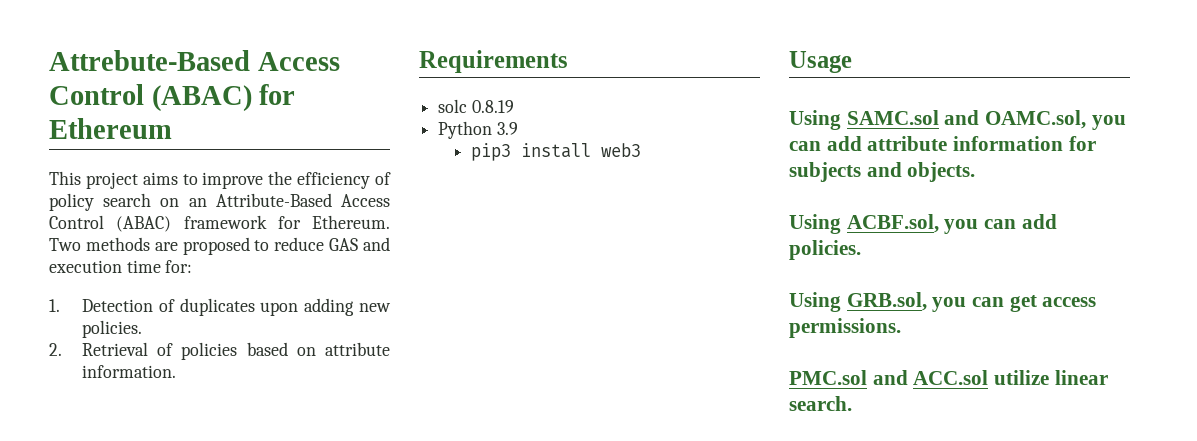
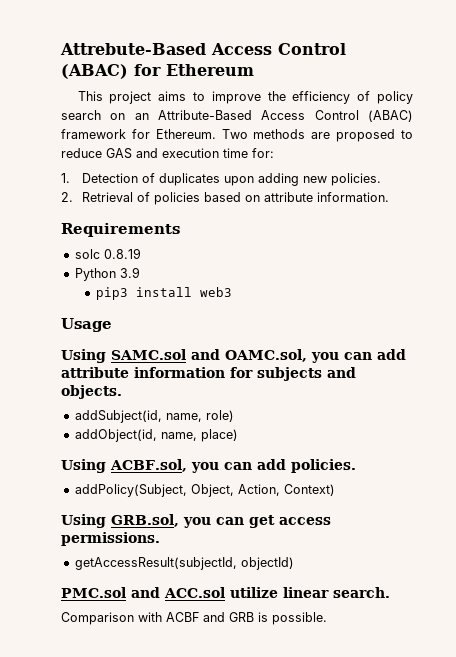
(976, 172) none -> [74,410,234,423] [74,429,238,442] // addSubject(id, name, role) // addObject(id, name, place)
(861, 250) none -> [74,484,335,497] // addPolicy(Subject, Object, Action, Context)
(901, 328) none -> [74,557,294,570] // getAccessResult(subjectId, objectId)
(852, 403) none -> [61,612,327,625] // Comparison with ACBF and GRB is possible.

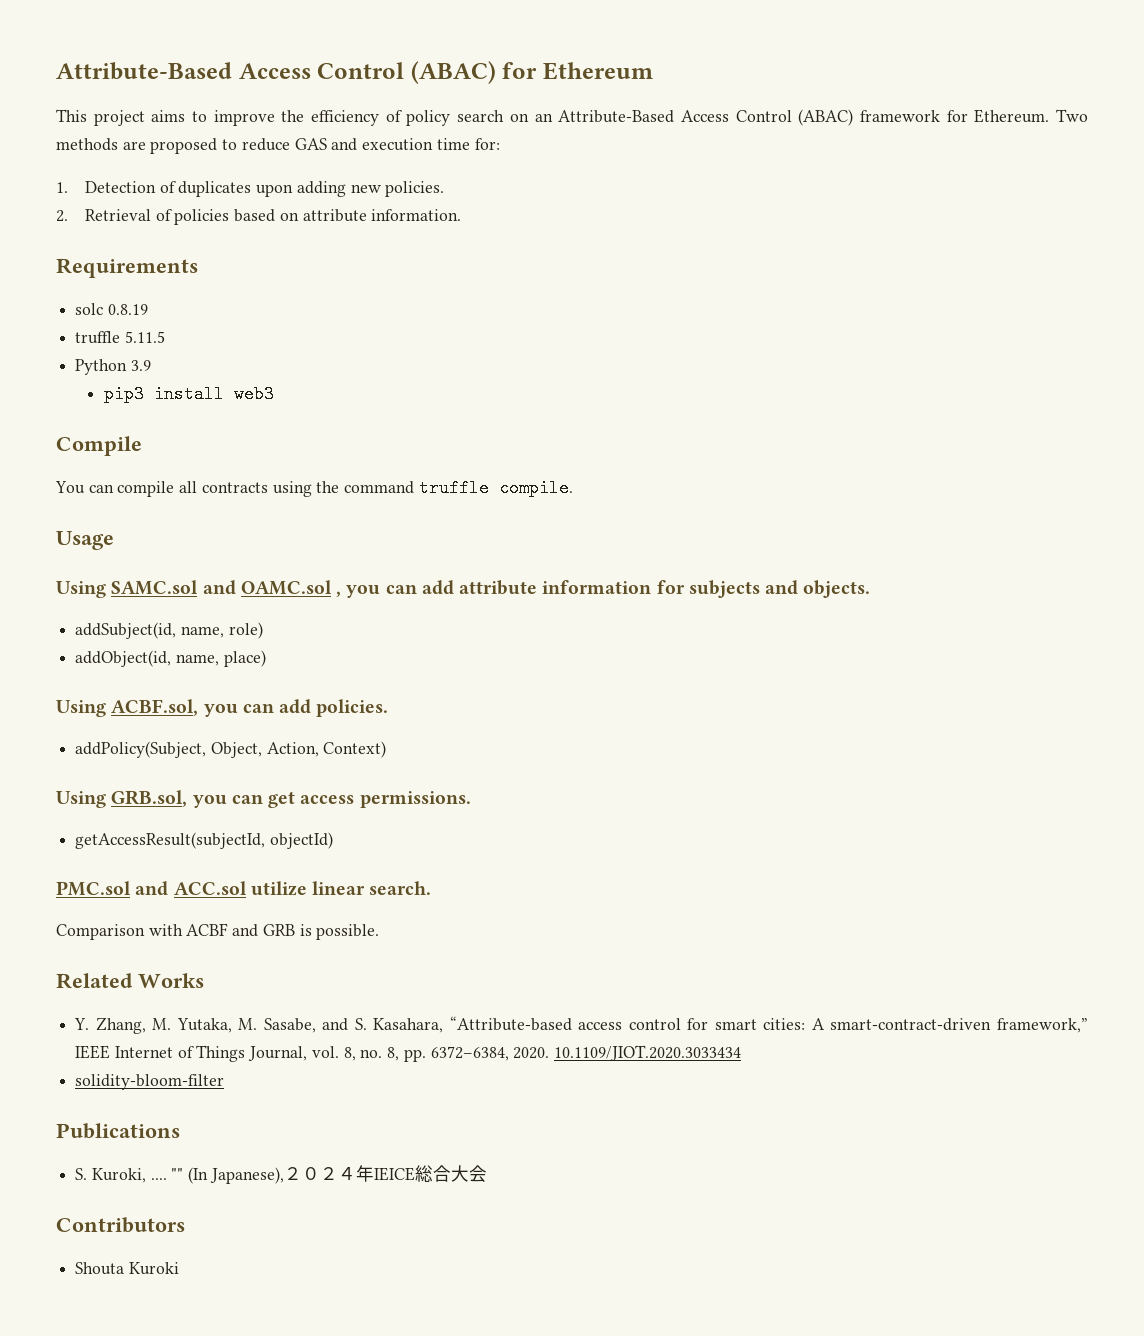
[60,43,206,55] Attrebute-Based -> [56,62,232,80] Attribute-Based
(141, 253) none -> [75,331,165,344] // truffle 5.11.5
(233, 292) none -> [56,436,142,456] [55,479,573,497] // Compile // You can compile all contracts using the command truffle compile.
[225,349,307,362] OAMC.sol, -> [240,580,342,597] OAMC.sol ,
(327, 618) none -> [56,973,204,989] [74,1016,1088,1034] [75,1045,741,1062] [75,1074,225,1090] [56,1123,180,1139] [75,1165,487,1184] [56,1217,185,1233] [75,1262,179,1275] // Related Works // Y. Zhang, M. Yutaka, M. Sasabe, and S. Kasahara, “Attribute-based access control for smart cities: A smart-contract-driven framework,” IEEE Internet of Things Journal, vol. 8, no. 8, pp. 6372–6384, 2020. 10.1109/JIOT.2020.3033434 // solidity-bloom-filter // Publications // S. Kuroki, .... "" (In Japanese),２０２４年IEICE総合大会 // Contributors // Shouta Kuroki

